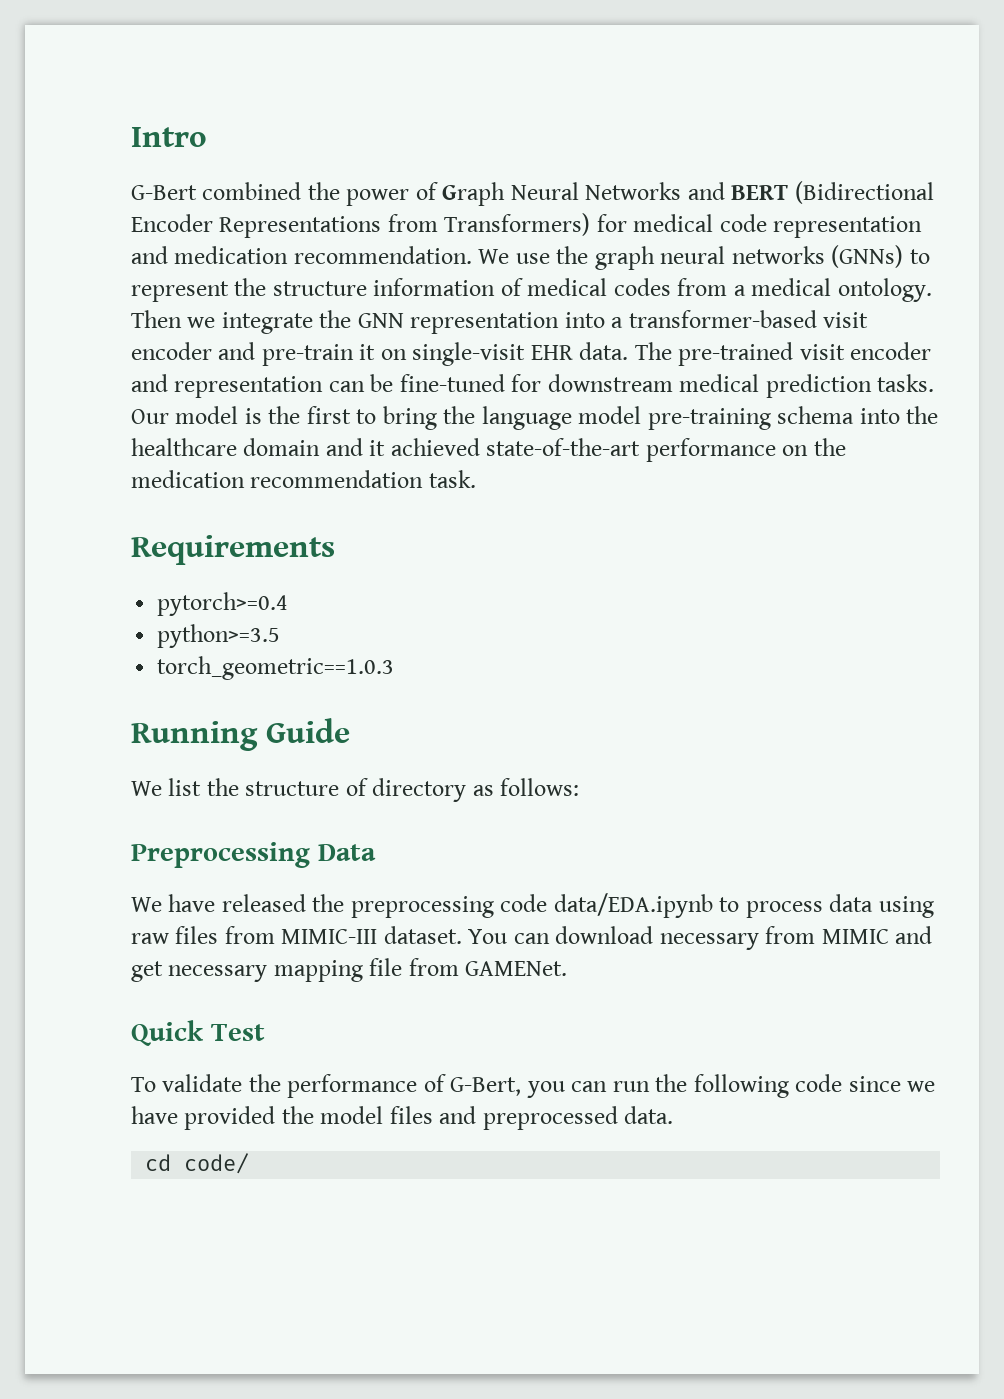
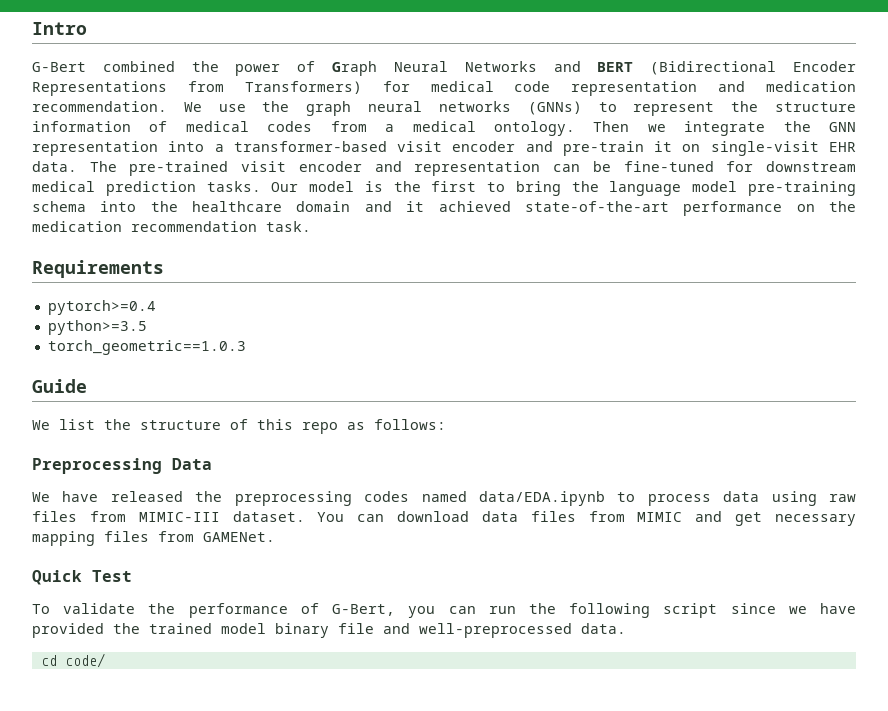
[131,721,258,751] Running -> (246, 347) none
[372,778,467,802] directory -> [257,419,338,434] this repo
[500,894,548,912] code -> [364,491,467,502] codes named
[659,933,759,950] necessary -> [481,511,576,522] data files
[369,958,403,976] file -> [104,531,149,542] files
[795,1074,843,1092] code -> [663,603,718,618] script
[320,1106,618,1130] model files and preprocessed -> [149,623,572,638] trained model binary file and well-preprocessed

